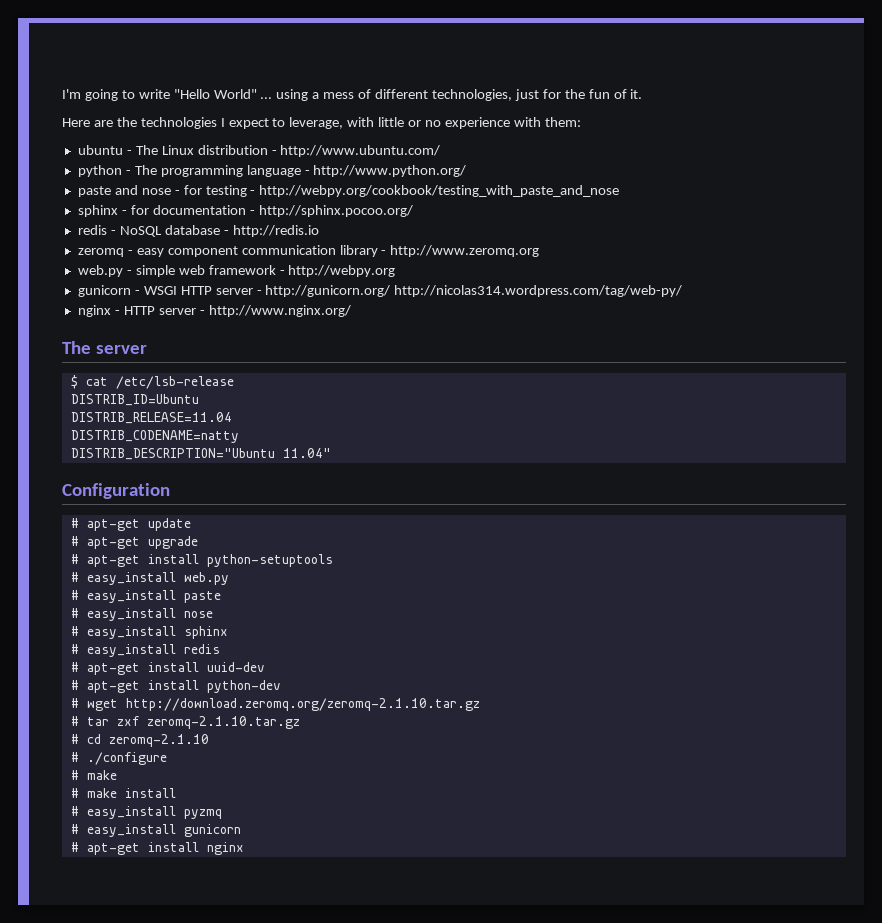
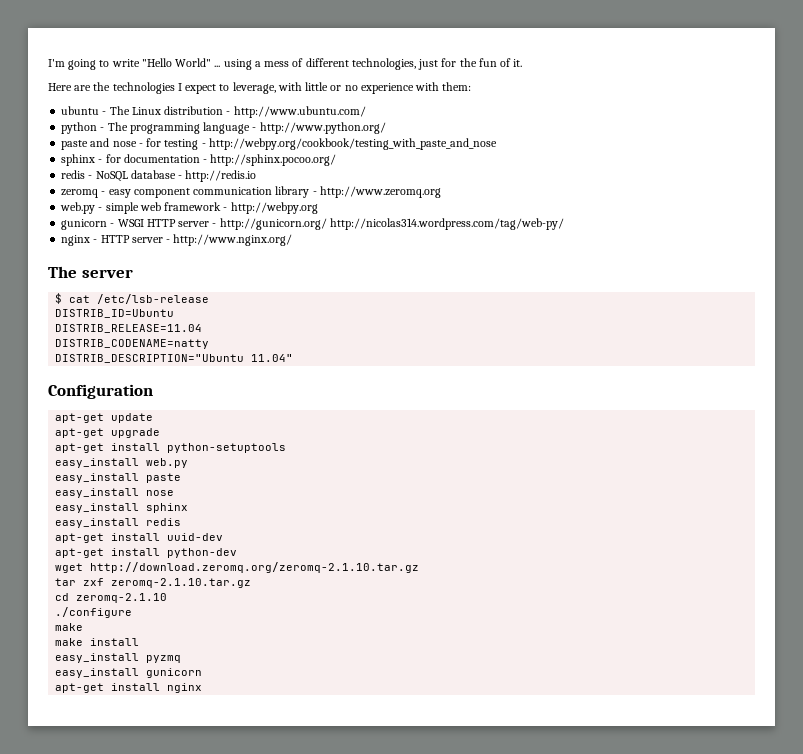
[70,518,79,528] # -> (153, 391) none
[70,536,79,546] # -> (154, 418) none
[70,554,79,564] # -> (161, 433) none
[70,572,79,582] # -> (287, 448) none
[70,590,79,600] # -> (189, 463) none
[70,608,79,618] # -> (182, 478) none
[70,626,79,636] # -> (175, 493) none
[70,644,79,654] # -> (189, 508) none
[70,662,79,672] # -> (182, 522) none
[70,680,79,690] # -> (224, 537) none
[70,698,79,708] # -> (238, 553) none
[70,716,79,726] # -> (420, 567) none
[70,734,79,744] # -> (252, 583) none
[70,752,79,762] # -> (168, 598) none
[70,770,79,780] # -> (133, 612) none
[70,788,79,798] # -> (84, 627) none
[70,806,79,816] # -> (140, 642) none
[70,824,79,834] # -> (182, 659) none
[70,842,79,852] # -> (203, 673) none

